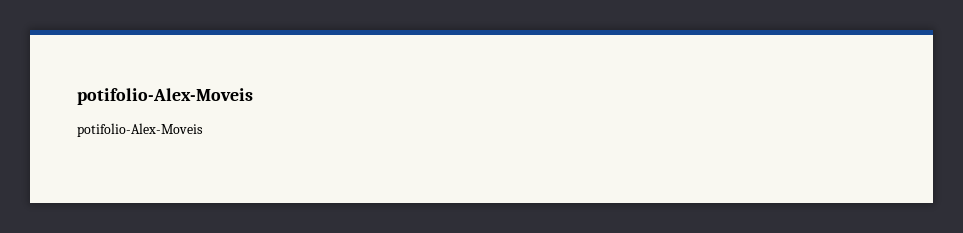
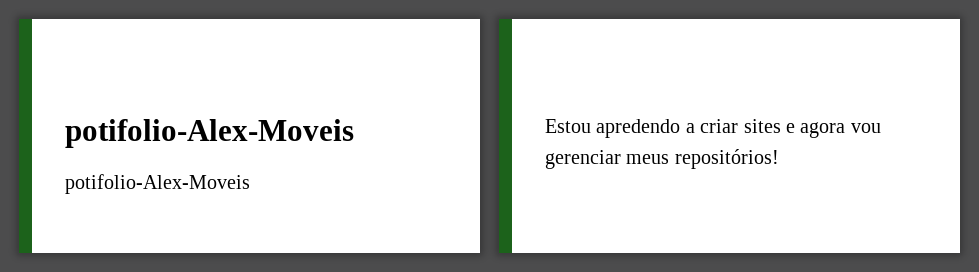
(203, 130) none -> [545,119,881,138] [545,149,779,169] // Estou apredendo a criar sites e agora vou gerenciar meus repositórios!

